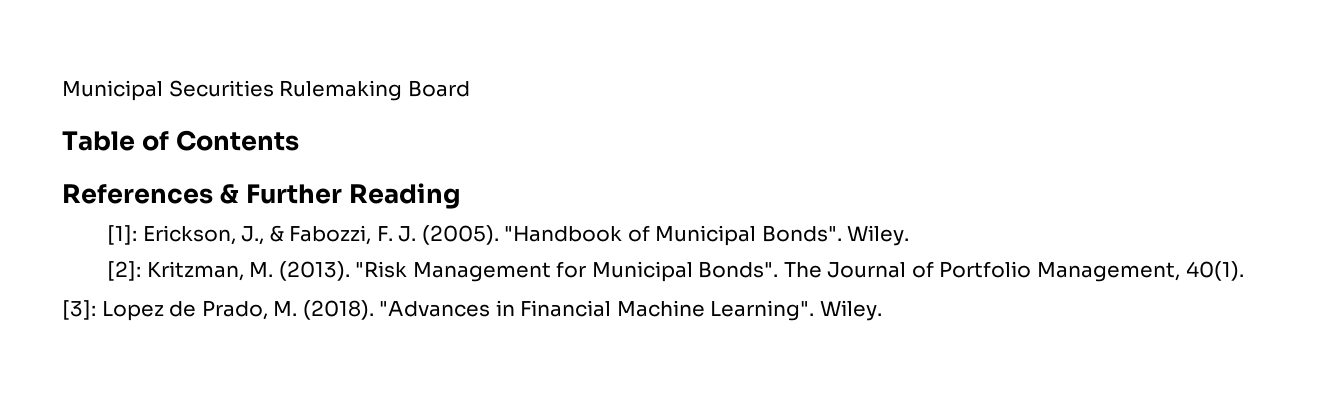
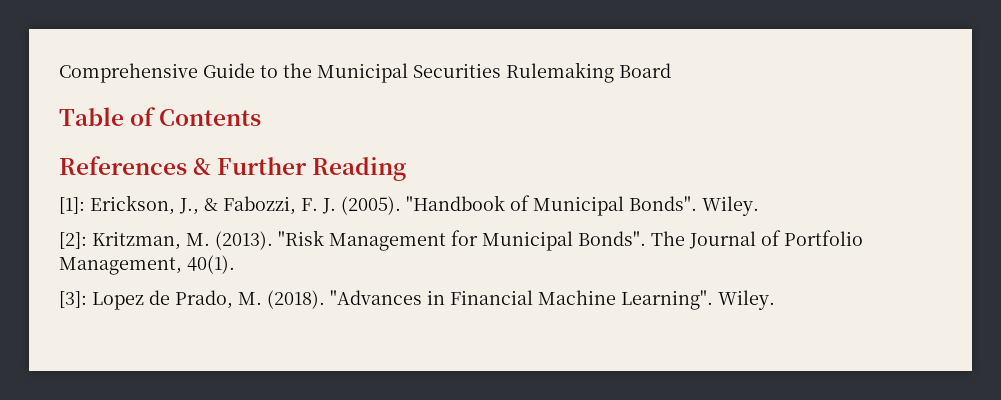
(62, 90) none -> [59,63,312,83] Comprehensive Guide to the

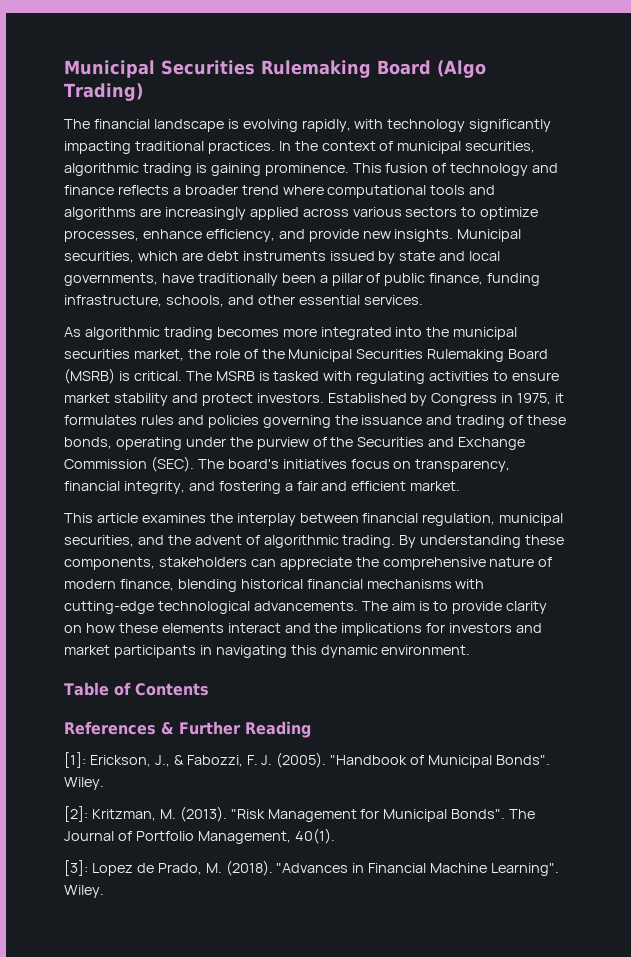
[59,63,278,83] Comprehensive Guide to -> [64,60,486,78] [64,83,143,101] [64,119,552,132] [64,141,536,154] [64,163,559,176] [64,185,496,198] [64,207,539,220] [64,229,522,242] [64,251,501,264] [64,273,541,286] [64,295,423,307] [64,327,518,340] [64,349,258,361] Municipal Securities Rulemaking Board (Algo Trading) // The financial landscape is evolving rapidly, with technology significantly impacting traditional practices. In the context of municipal securities, algorithmic trading is gaining prominence. This fusion of technology and finance reflects a broader trend where computational tools and algorithms are increasingly applied across various sectors to optimize processes, enhance efficiency, and provide new insights. Municipal securities, which are debt instruments issued by state and local governments, have traditionally been a pillar of public finance, funding infrastructure, schools, and other essential services. // As algorithmic trading becomes more integrated into the municipal securities market, the role of
(671, 70) none -> [64,368,560,384] [64,393,565,406] [64,415,567,428] [64,437,526,450] [64,456,511,472] [64,481,461,494] [64,513,564,526] [64,535,565,548] [64,557,553,570] [64,579,485,592] [64,601,548,614] [64,623,543,636] [64,645,471,658] (MSRB) is critical. The MSRB is tasked with regulating activities to ensure market stability and protect investors. Established by Congress in 1975, it formulates rules and policies governing the issuance and trading of these bonds, operating under the purview of the Securities and Exchange Commission (SEC). The board's initiatives focus on transparency, financial integrity, and fostering a fair and efficient market. // This article examines the interplay between financial regulation, municipal securities, and the advent of algorithmic trading. By understanding these components, stakeholders can appreciate the comprehensive nature of modern finance, blending historical financial mechanisms with cutting-edge technological advancements. The aim is to provide clarity on how these elements interact and the implications for investors and market participants in navigating this dynamic environment.

